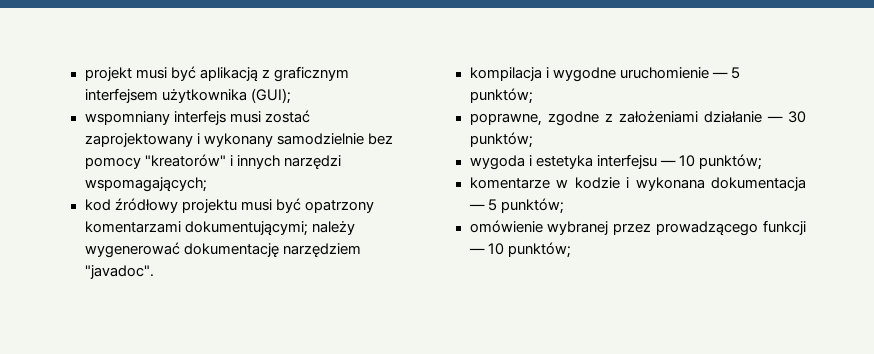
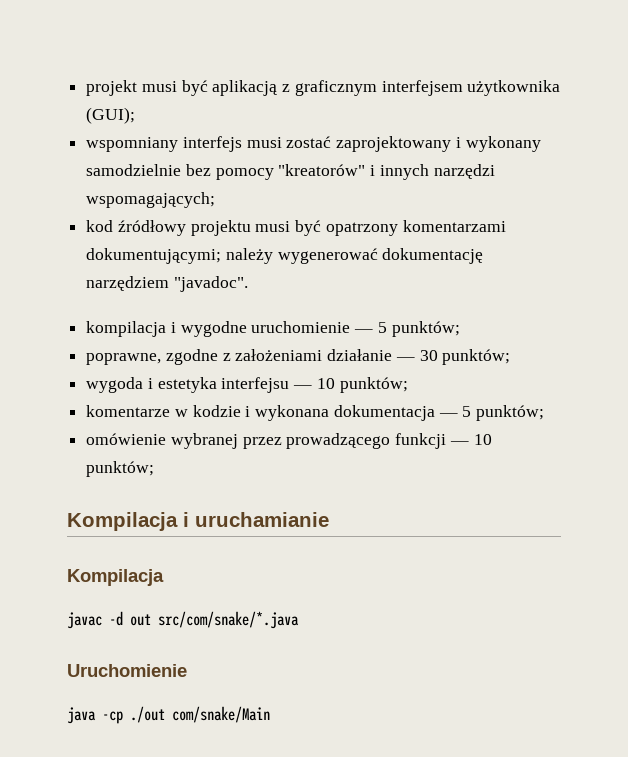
(571, 250) none -> [67,512,329,531] [67,569,164,586] [67,611,299,629] [67,664,187,677] [67,706,270,724] // Kompilacja i uruchamianie // Kompilacja // javac -d out src/com/snake/*.java // Uruchomienie // java -cp ./out com/snake/Main

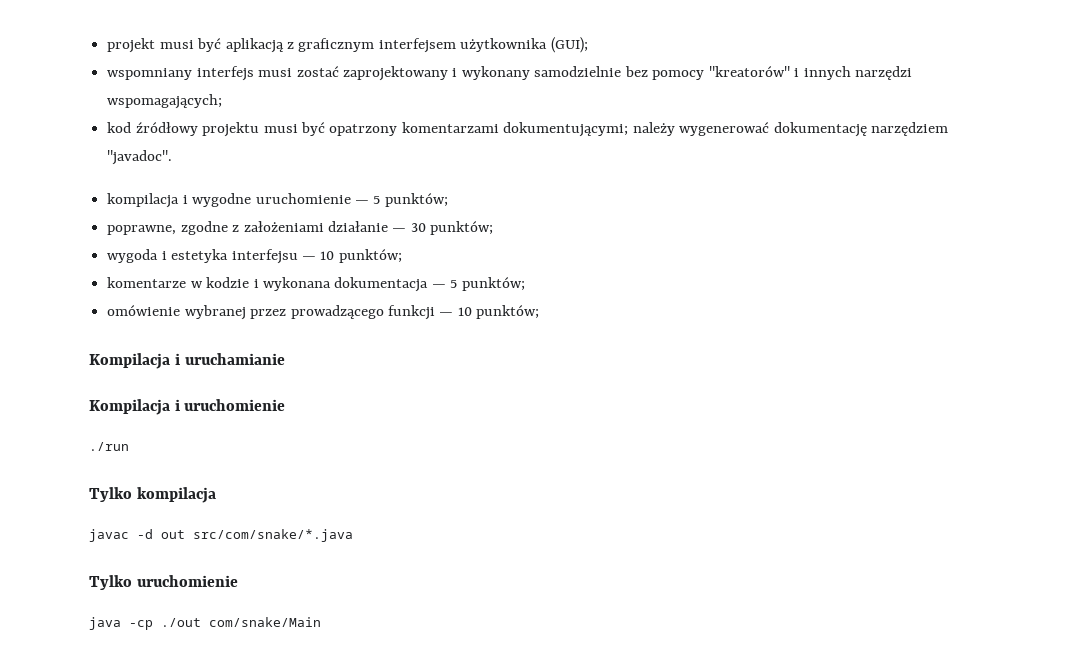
(164, 577) none -> [174,399,286,411] [89,442,129,451] [89,487,216,503] i uruchomienie // ./run // Tylko kompilacja
[67,664,187,677] Uruchomienie -> [89,575,238,590] Tylko uruchomienie

